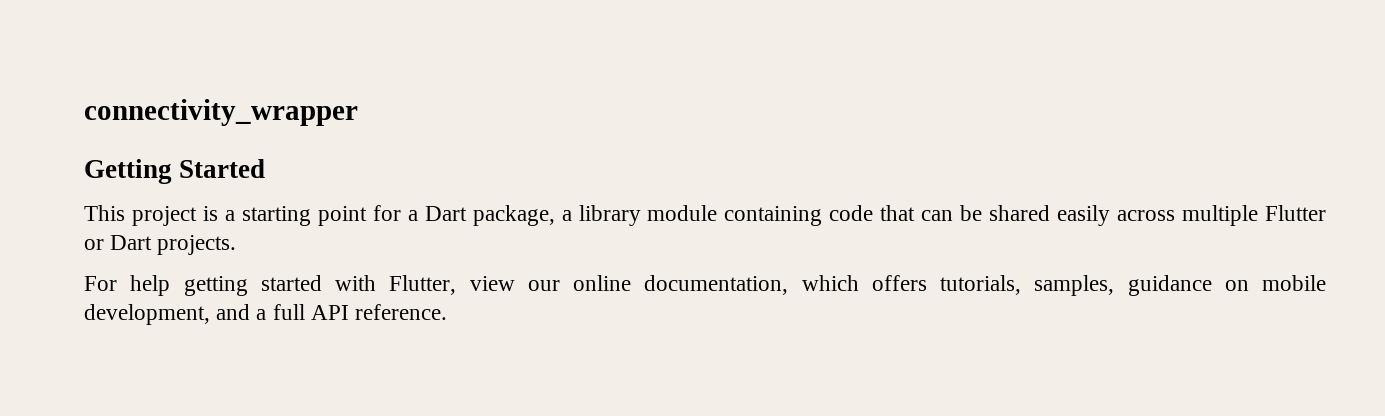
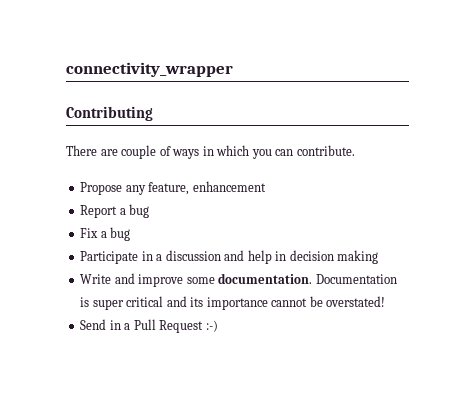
[84,159,266,184] [84,205,1327,226] [84,235,237,255] [84,275,1326,296] [84,304,448,325] Getting Started // This project is a starting point for a Dart package, a library module containing code that can be shared easily across multiple Flutter or Dart projects. // For help getting started with Flutter, view our online documentation, which offers tutorials, samples, guidance on mobile development, and a full API reference. -> [66,106,153,121] [66,145,355,159] [80,181,266,195] [80,204,150,218] [80,227,131,241] [80,250,379,264] [80,273,397,287] [80,296,386,310] [80,319,218,333] Contributing // There are couple of ways in which you can contribute. // Propose any feature, enhancement // Report a bug // Fix a bug // Participate in a discussion and help in decision making // Write and improve some documentation. Documentation is super critical and its importance cannot be overstated! // Send in a Pull Request :-)

